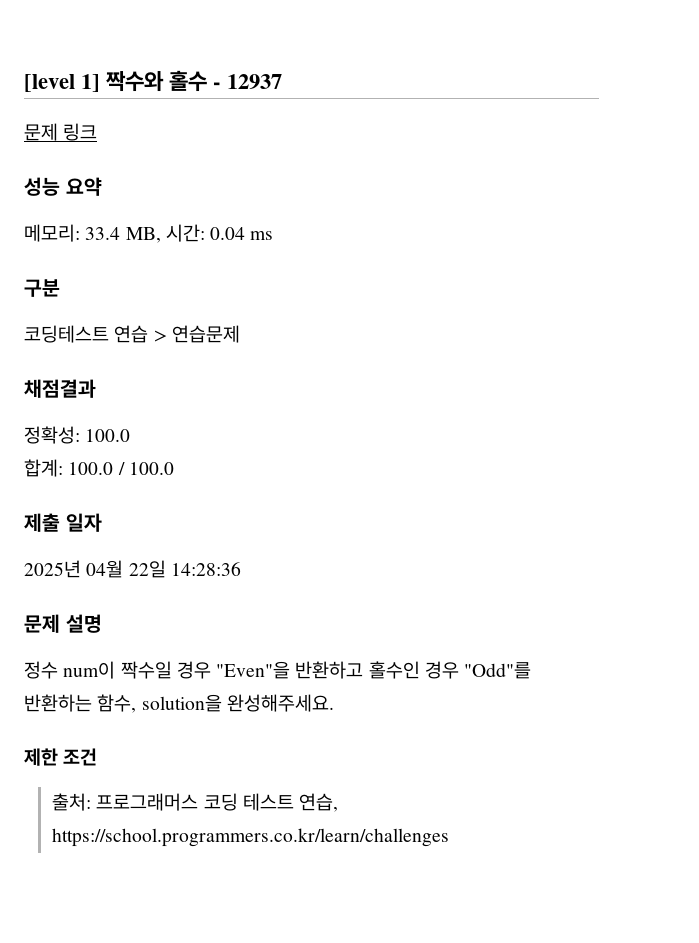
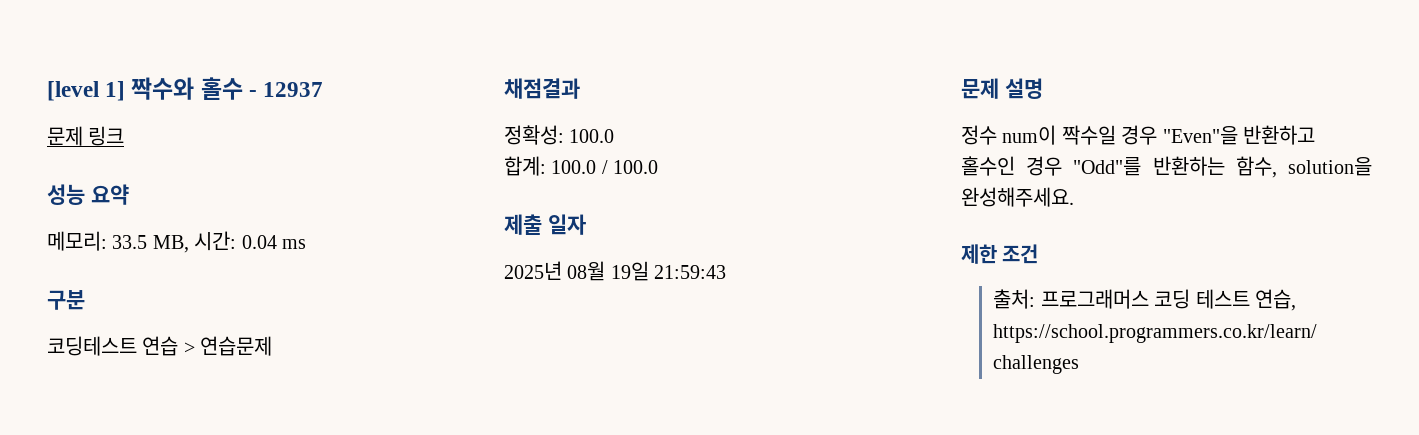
[85,227,121,240] 33.4 -> [112,235,148,249] 33.5
[86,560,241,578] 04월 22일 14:28:36 -> [567,261,727,281] 08월 19일 21:59:43

